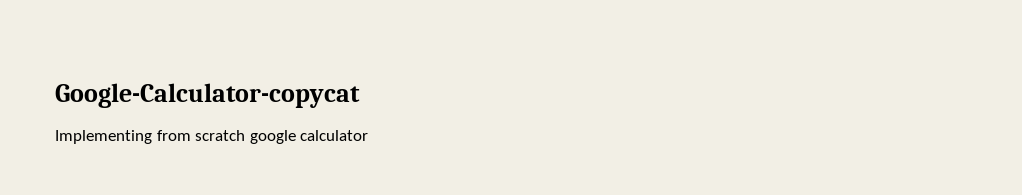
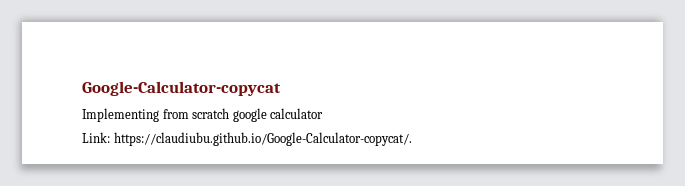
(369, 135) none -> [82,132,412,146] // Link: https://claudiubu.github.io/Google-Calculator-copycat/.

